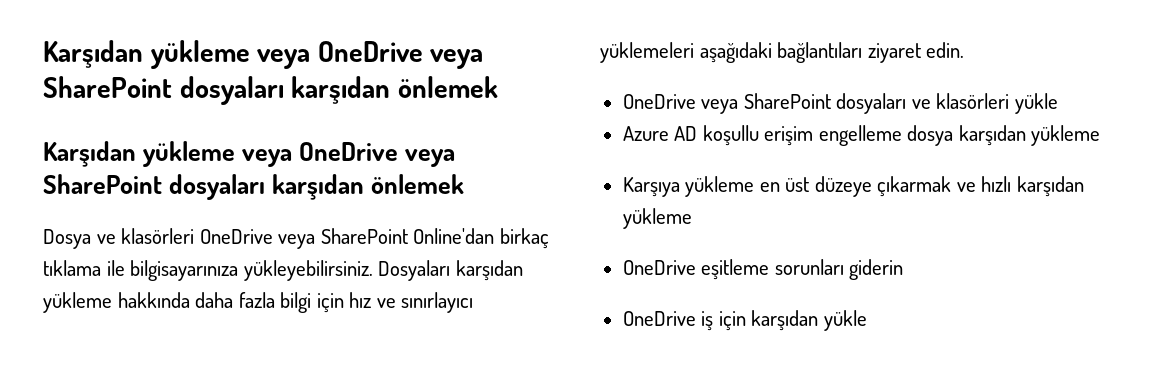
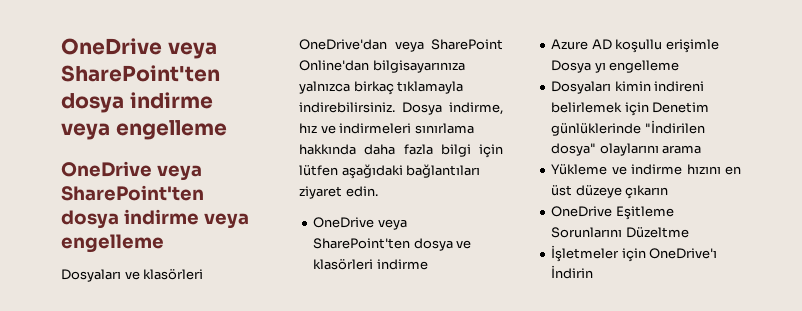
[43,40,484,69] [43,76,498,105] [43,141,456,167] [43,174,465,200] [43,228,273,249] Karşıdan yükleme veya OneDrive veya SharePoint dosyaları karşıdan önlemek // Karşıdan yükleme veya OneDrive veya SharePoint dosyaları karşıdan önlemek // Dosya ve klasörleri OneDrive -> [61,38,217,59] [61,65,220,82] [61,92,213,113] [61,120,227,140] [61,161,202,181] [61,185,204,201] [61,209,249,229] [61,234,164,253] [61,269,204,282] [299,39,387,50] OneDrive veya SharePoint'ten dosya indirme veya engelleme // OneDrive veya SharePoint'ten dosya indirme veya engelleme // Dosyaları ve klasörleri OneDrive'dan
[499,228,549,249] [43,260,523,281] [43,292,112,313] birkaç tıklama ile bilgisayarınıza yükleyebilirsiniz. Dosyaları karşıdan yükleme -> [372,60,465,73] [299,81,464,95] [299,102,503,115] [299,123,474,134] bilgisayarınıza yalnızca birkaç tıklamayla indirebilirsiniz. Dosya indirme, hız ve indirmeleri sınırlama
[349,292,474,313] [600,42,694,63] hız ve sınırlayıcı yüklemeleri -> [299,165,338,176] lütfen
[743,93,1058,114] SharePoint dosyaları ve klasörleri yükle -> [313,238,472,251] [313,259,428,270] SharePoint'ten dosya ve klasörleri indirme
[764,125,1101,146] [622,176,1084,197] [622,208,692,229] [622,259,904,280] [622,310,867,331] erişim engelleme dosya karşıdan yükleme // Karşıya yükleme en üst düzeye çıkarmak ve hızlı karşıdan yükleme // OneDrive eşitleme sorunları giderin // OneDrive iş için karşıdan yükle -> [665,39,719,53] [551,60,680,73] [551,81,705,94] [551,102,710,116] [551,120,705,136] [551,143,702,156] [551,164,741,175] [551,185,669,199] [551,206,674,220] [551,227,689,238] [551,245,718,262] [551,265,594,279] erişimle Dosya yı engelleme // Dosyaları kimin indireni belirlemek için Denetim günlüklerinde "İndirilen dosya" olaylarını arama // Yükleme ve indirme hızını en üst düzeye çıkarın // OneDrive Eşitleme Sorunlarını Düzeltme // İşletmeler için OneDrive'ı İndirin

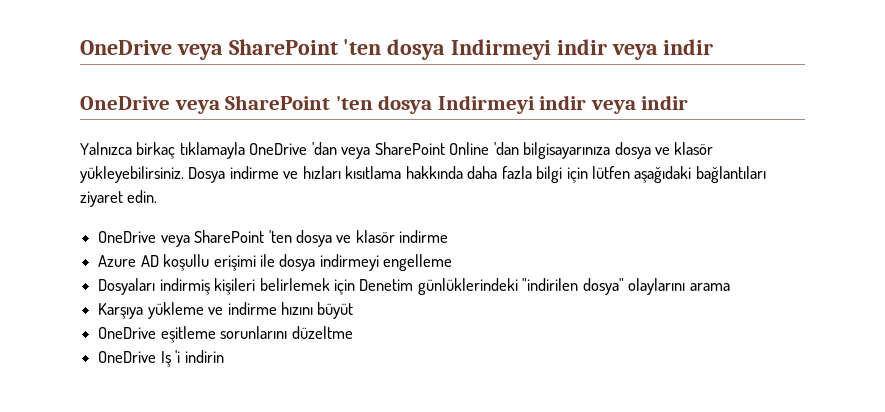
[61,38,217,59] [61,65,220,82] [61,92,213,113] [61,120,227,140] [61,161,202,181] [61,185,204,201] [61,209,249,229] [61,234,164,253] [61,269,204,282] [299,39,503,52] [299,60,465,73] [299,81,464,95] [299,102,503,115] [299,123,474,134] OneDrive veya SharePoint'ten dosya indirme veya engelleme // OneDrive veya SharePoint'ten dosya indirme veya engelleme // Dosyaları ve klasörleri OneDrive'dan veya SharePoint Online'dan bilgisayarınıza yalnızca birkaç tıklamayla indirebilirsiniz. Dosya indirme, hız ve indirmeleri sınırlama -> [80,39,714,60] [80,95,689,114] [80,142,714,159] [80,166,402,183] OneDrive veya SharePoint 'ten dosya Indirmeyi indir veya indir // OneDrive veya SharePoint 'ten dosya Indirmeyi indir veya indir // Yalnızca birkaç tıklamayla OneDrive 'dan veya SharePoint Online 'dan bilgisayarınıza dosya ve klasör yükleyebilirsiniz. Dosya indirme ve hızları kısıtlama
[313,238,472,251] [313,259,374,270] SharePoint'ten dosya ve klasörleri -> [194,230,395,247] SharePoint 'ten dosya ve klasör
[665,39,719,53] [551,60,680,73] [551,81,705,94] erişimle Dosya yı engelleme // Dosyaları kimin indireni -> [213,254,453,271] [98,278,256,295] erişimi ile dosya indirmeyi engelleme // Dosyaları indirmiş kişileri
[551,120,705,136] günlüklerinde "İndirilen -> [417,278,579,295] günlüklerindeki "indirilen
[551,164,608,175] Yükleme -> [98,302,204,319] Karşıya yükleme
[725,166,741,175] [551,185,669,199] [551,206,674,220] [551,227,689,238] [551,245,718,262] [551,265,594,279] en üst düzeye çıkarın // OneDrive Eşitleme Sorunlarını Düzeltme // İşletmeler için OneDrive'ı İndirin -> [317,302,354,319] [98,326,353,343] [98,350,224,367] büyüt // OneDrive eşitleme sorunlarını düzeltme // OneDrive Iş 'i indirin

